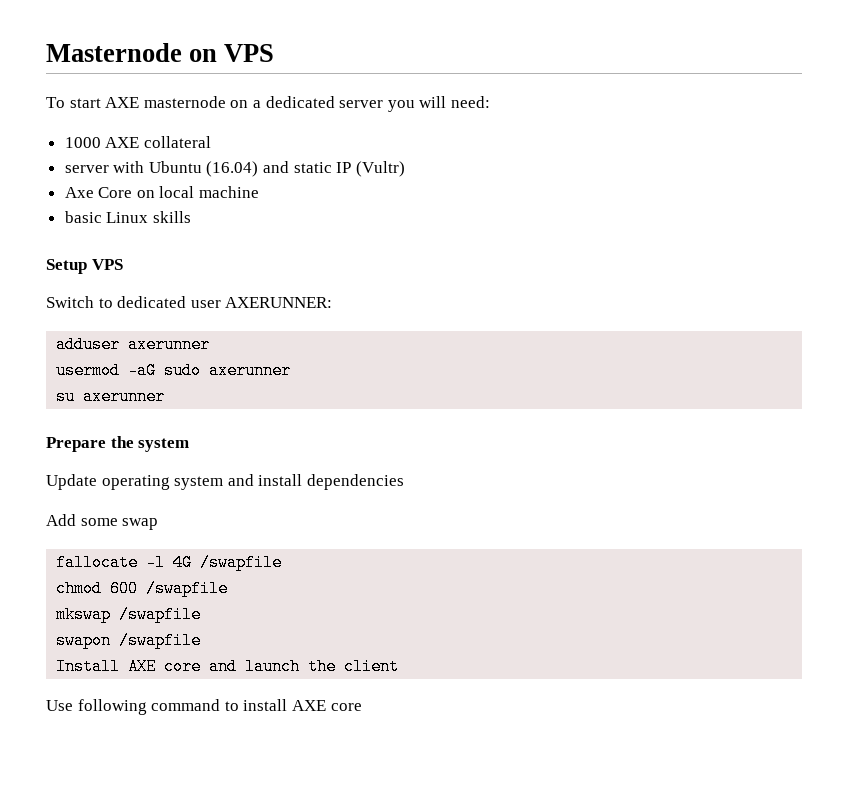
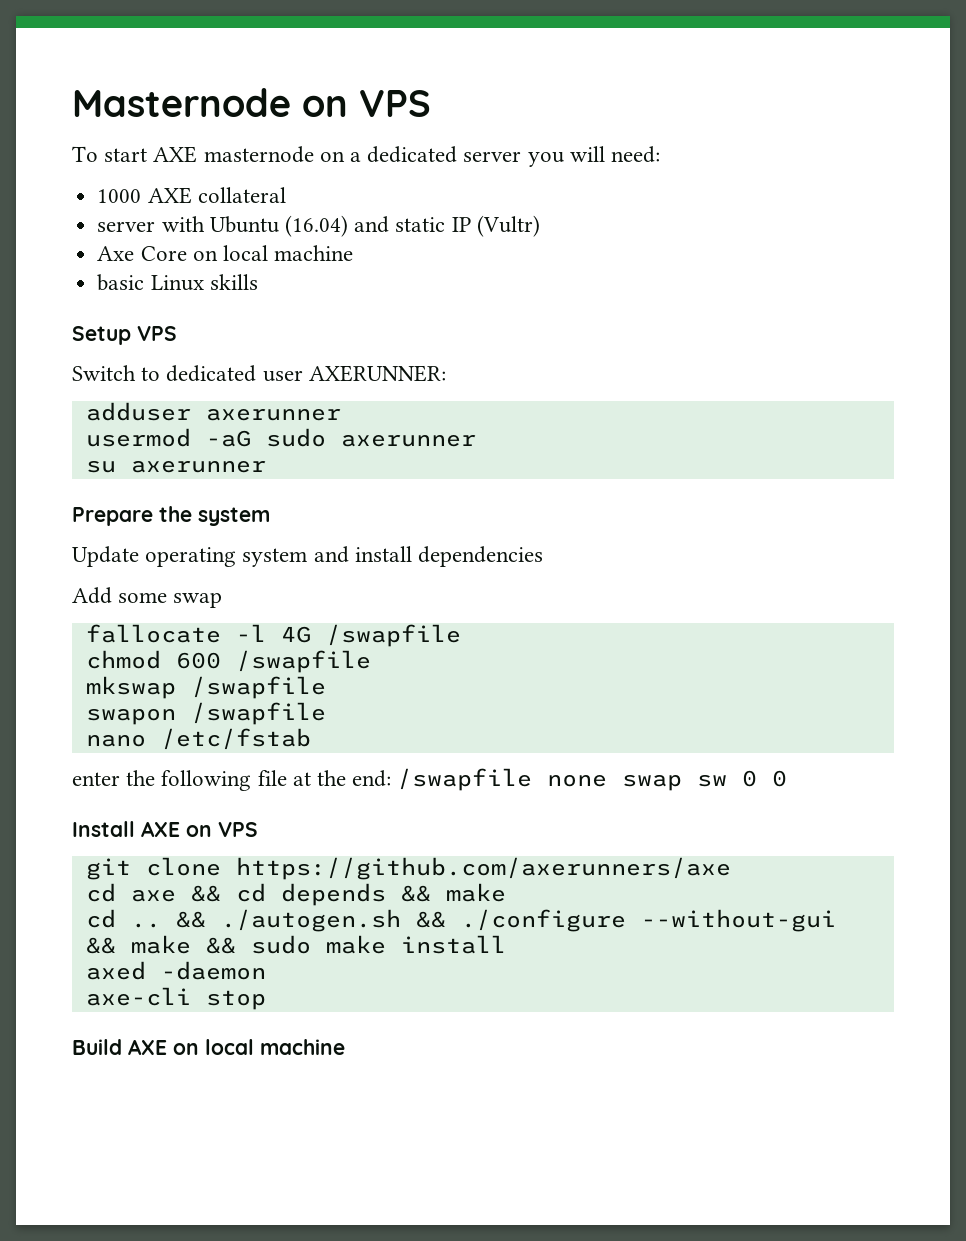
[56,658,400,675] [46,699,362,715] Install AXE core and launch the client // Use following command to install AXE core -> [85,728,311,750] [72,768,788,791] [72,821,258,837] [85,857,731,880] [85,883,506,906] [85,909,836,932] [85,935,506,954] [85,961,266,980] [85,987,266,1010] [72,1039,345,1055] nano /etc/fstab // enter the following file at the end: /swapfile none swap sw 0 0 // Install AXE on VPS // git clone https://github.com/axerunners/axe // cd axe && cd depends && make // cd .. && ./autogen.sh && ./configure --without-gui && make && sudo make install // axed -daemon // axe-cli stop // Build AXE on local machine

